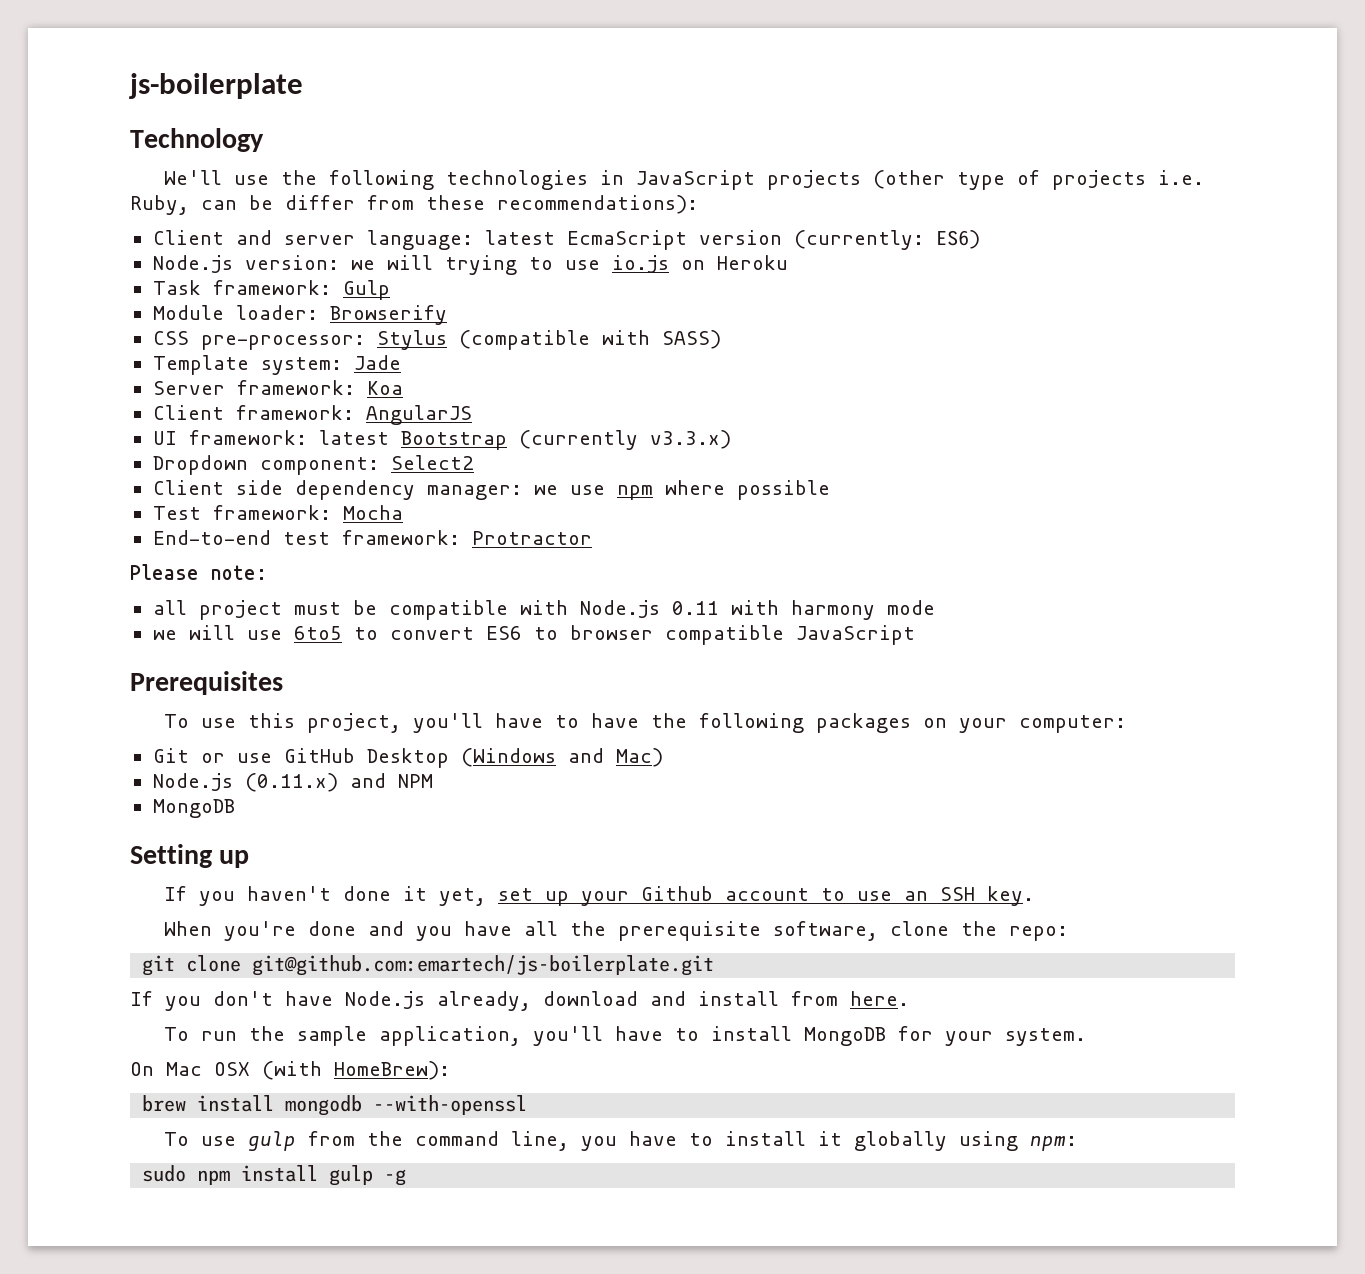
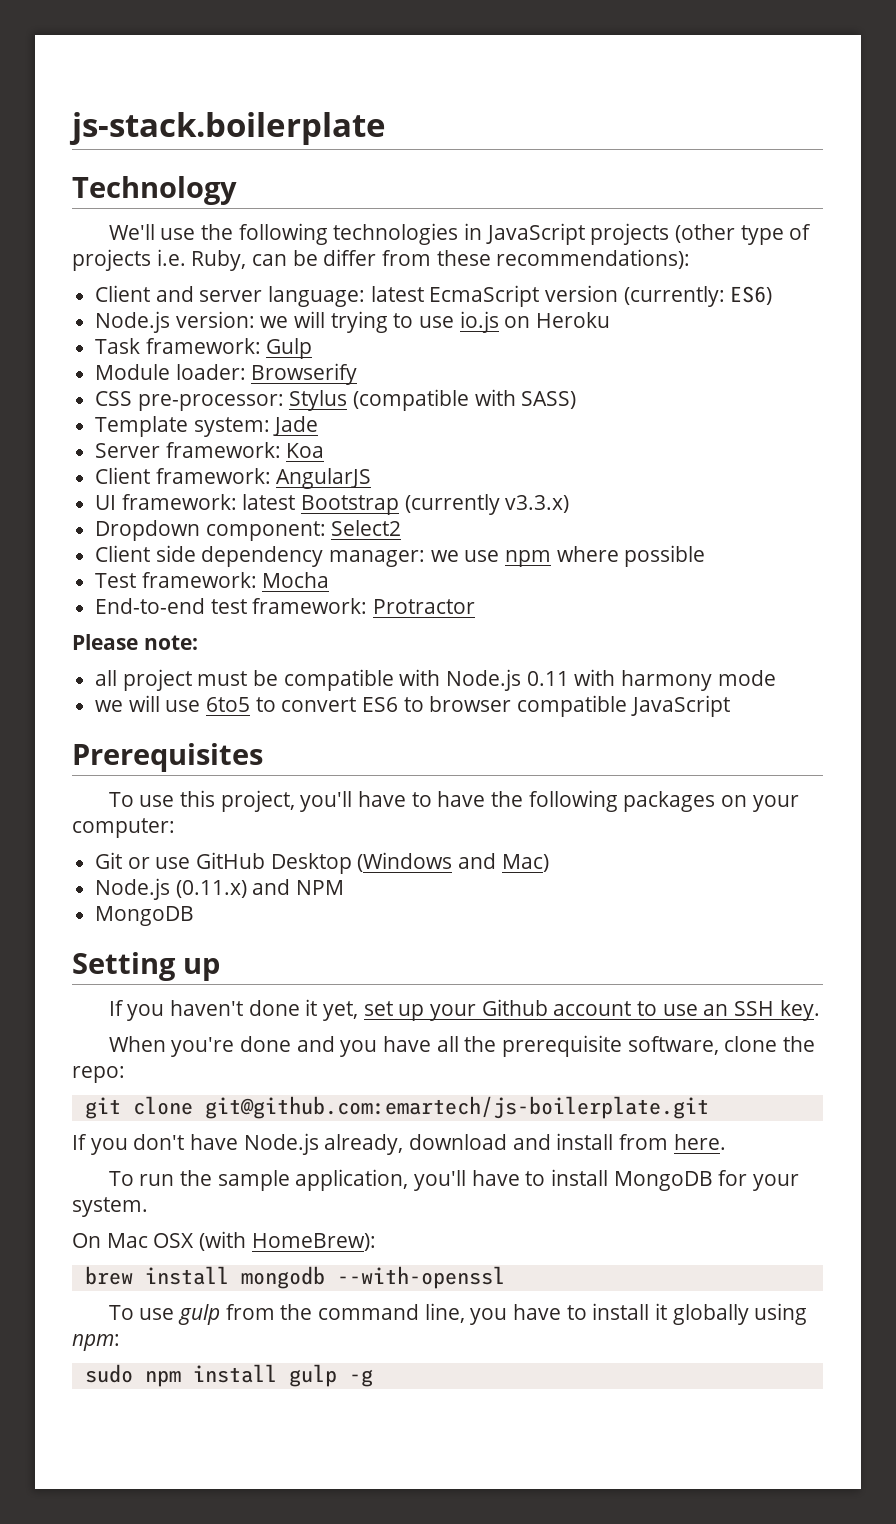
[129,73,303,99] js-boilerplate -> [69,112,386,145] js-stack.boilerplate

